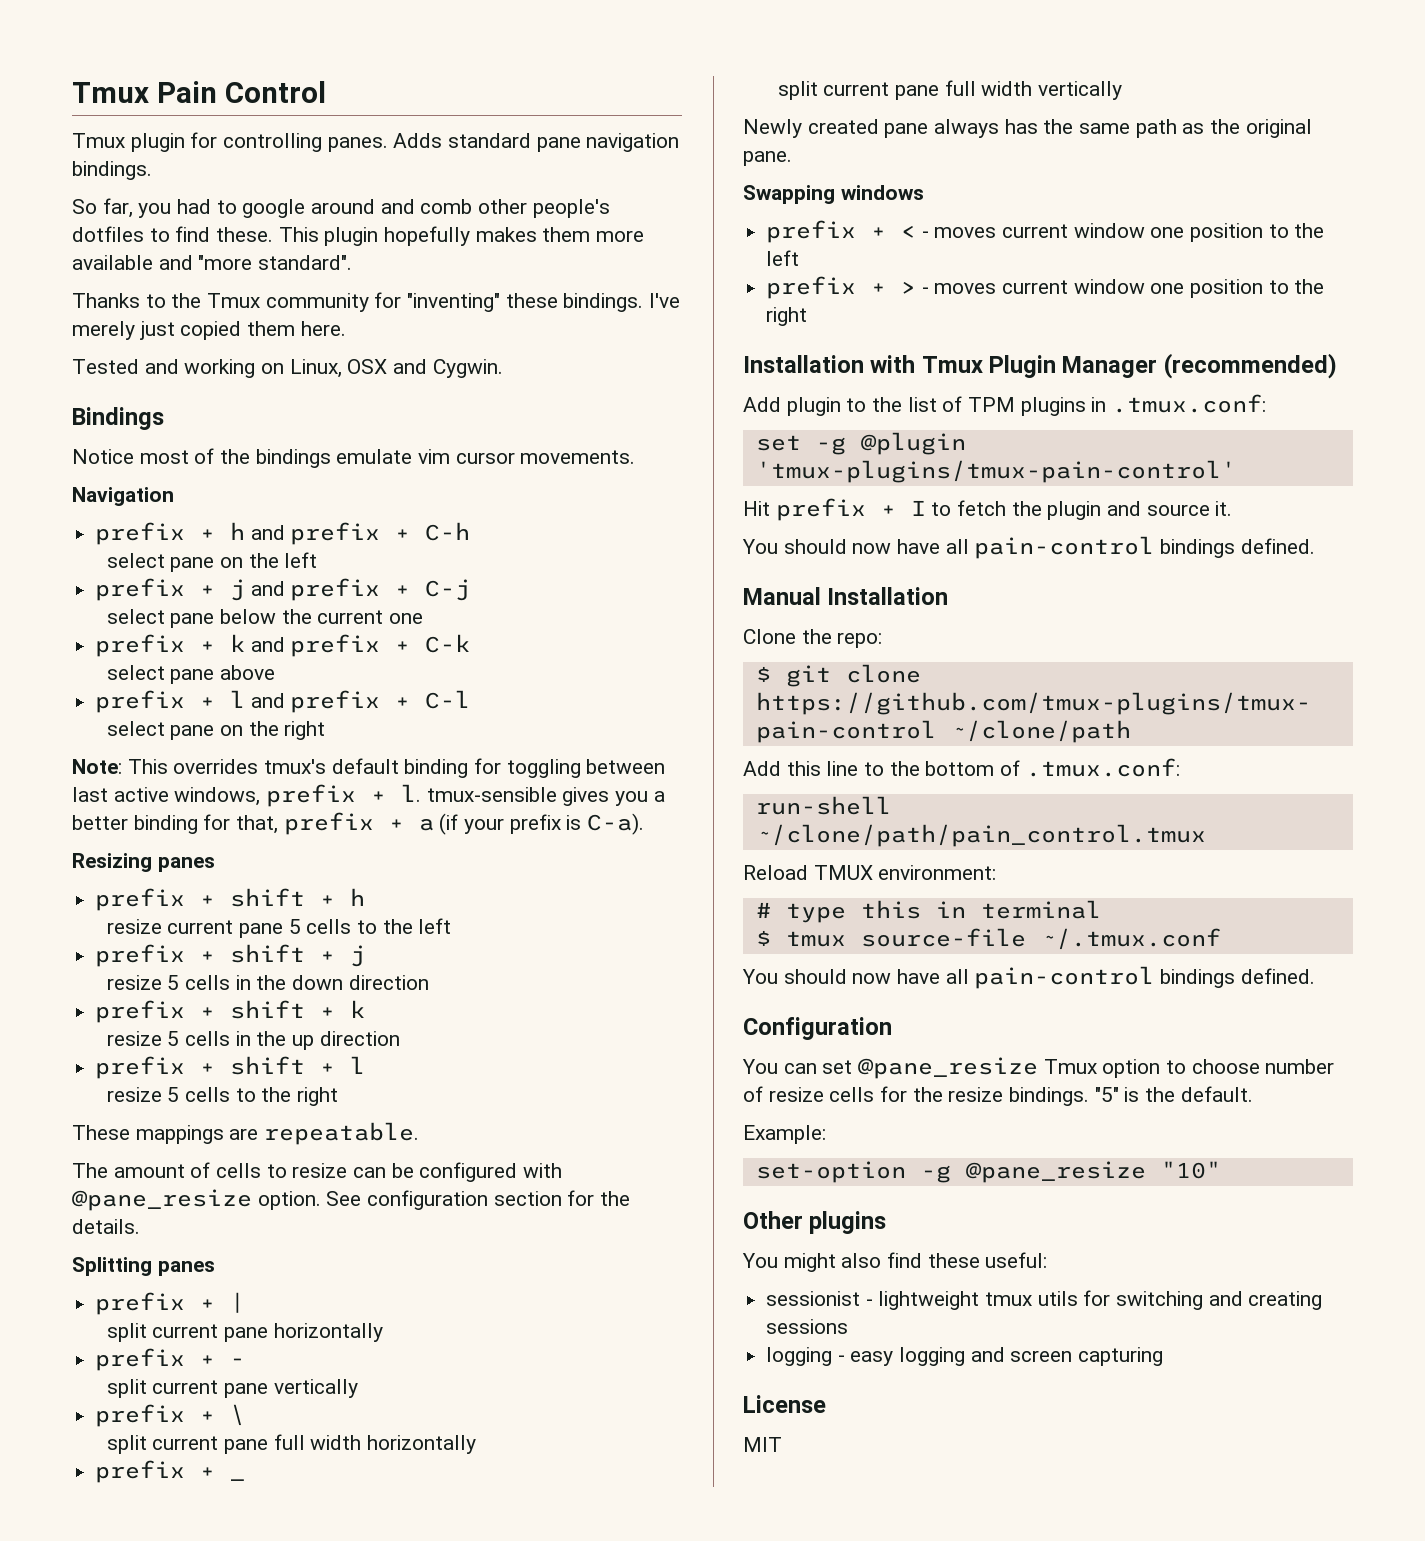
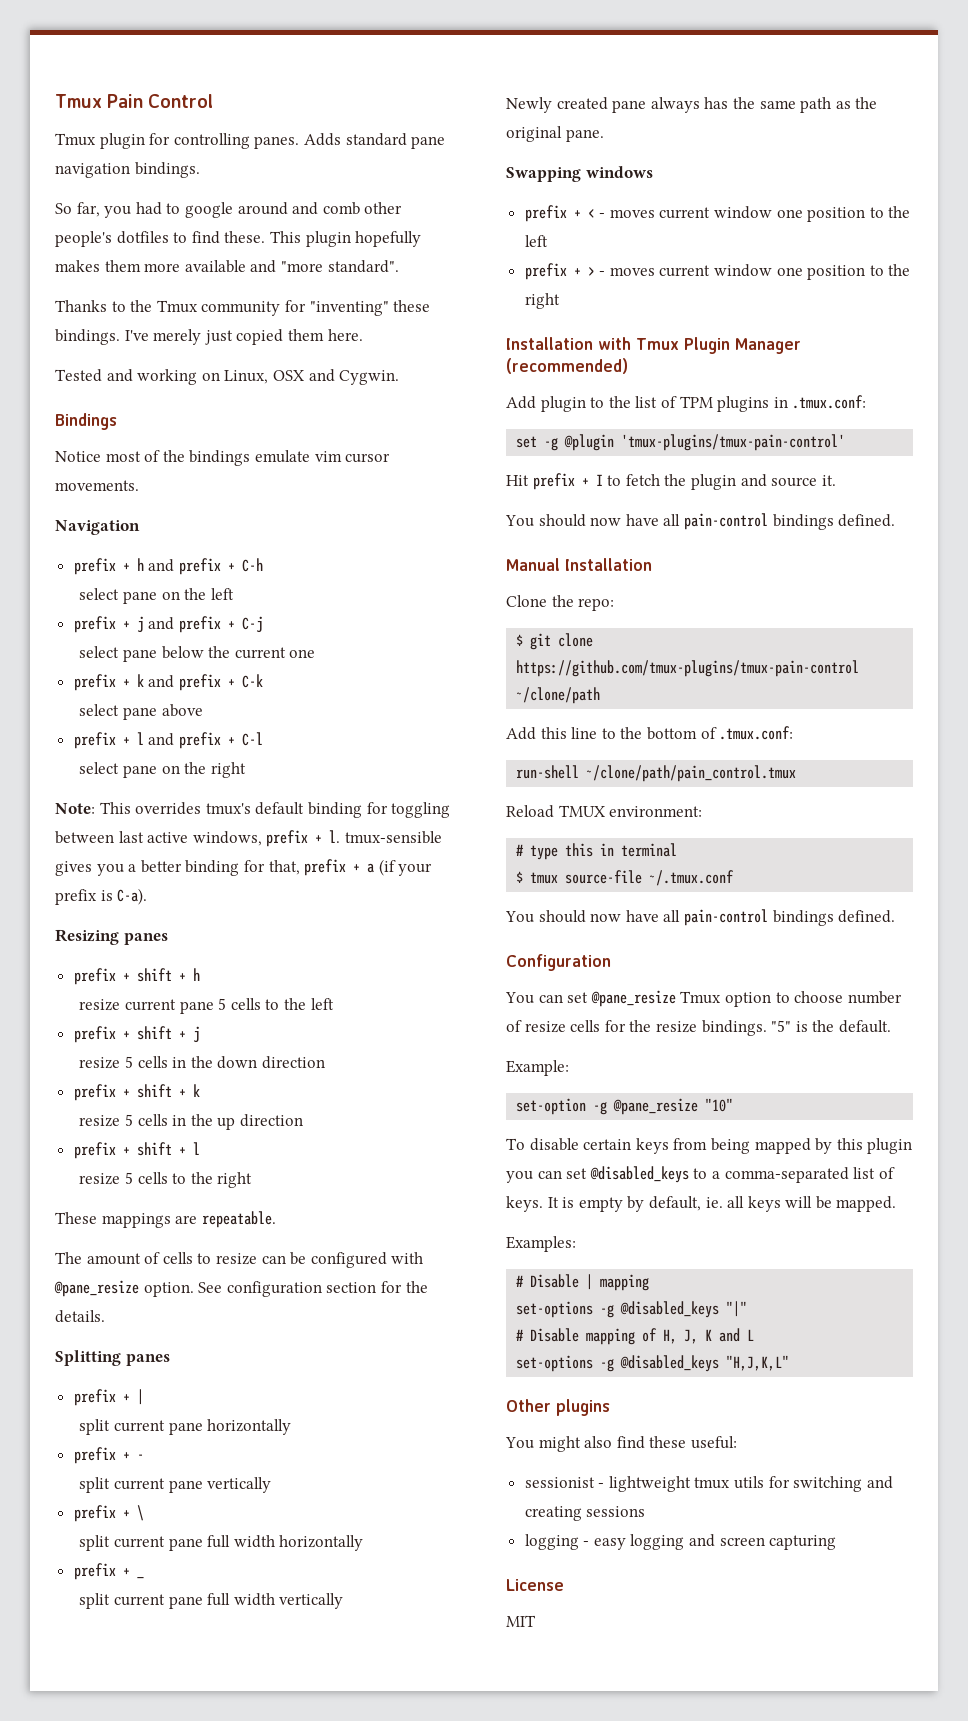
(1221, 1170) none -> [506,1138,913,1154] [506,1166,895,1183] [506,1196,897,1212] [506,1236,576,1252] [516,1274,650,1291] [516,1301,748,1318] [516,1328,755,1345] [516,1355,790,1372] // To disable certain keys from being mapped by this plugin you can set @disabled_keys to a comma-separated list of keys. It is empty by default, ie. all keys will be mapped. // Examples: // # Disable | mapping // set-options -g @disabled_keys "|" // # Disable mapping of H, J, K and L // set-options -g @disabled_keys "H,J,K,L"

